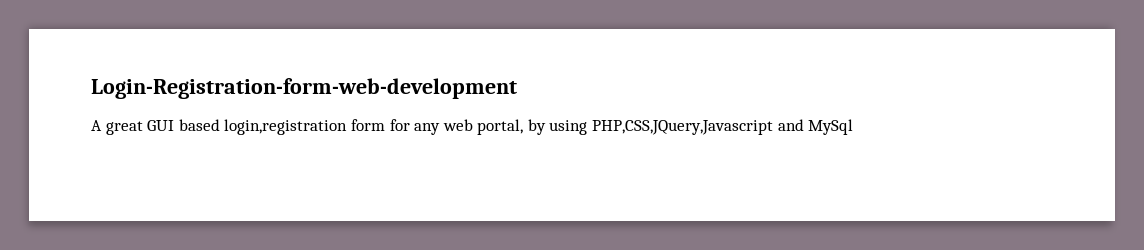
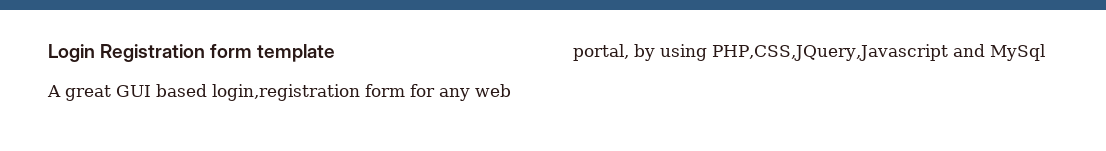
[91,78,517,99] Login-Registration-form-web-development -> [48,44,336,62] Login Registration form template

